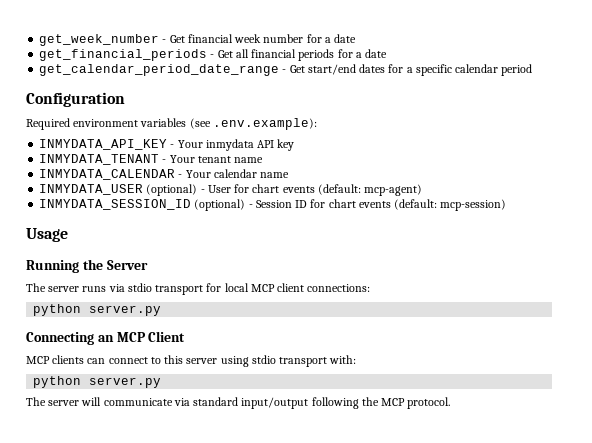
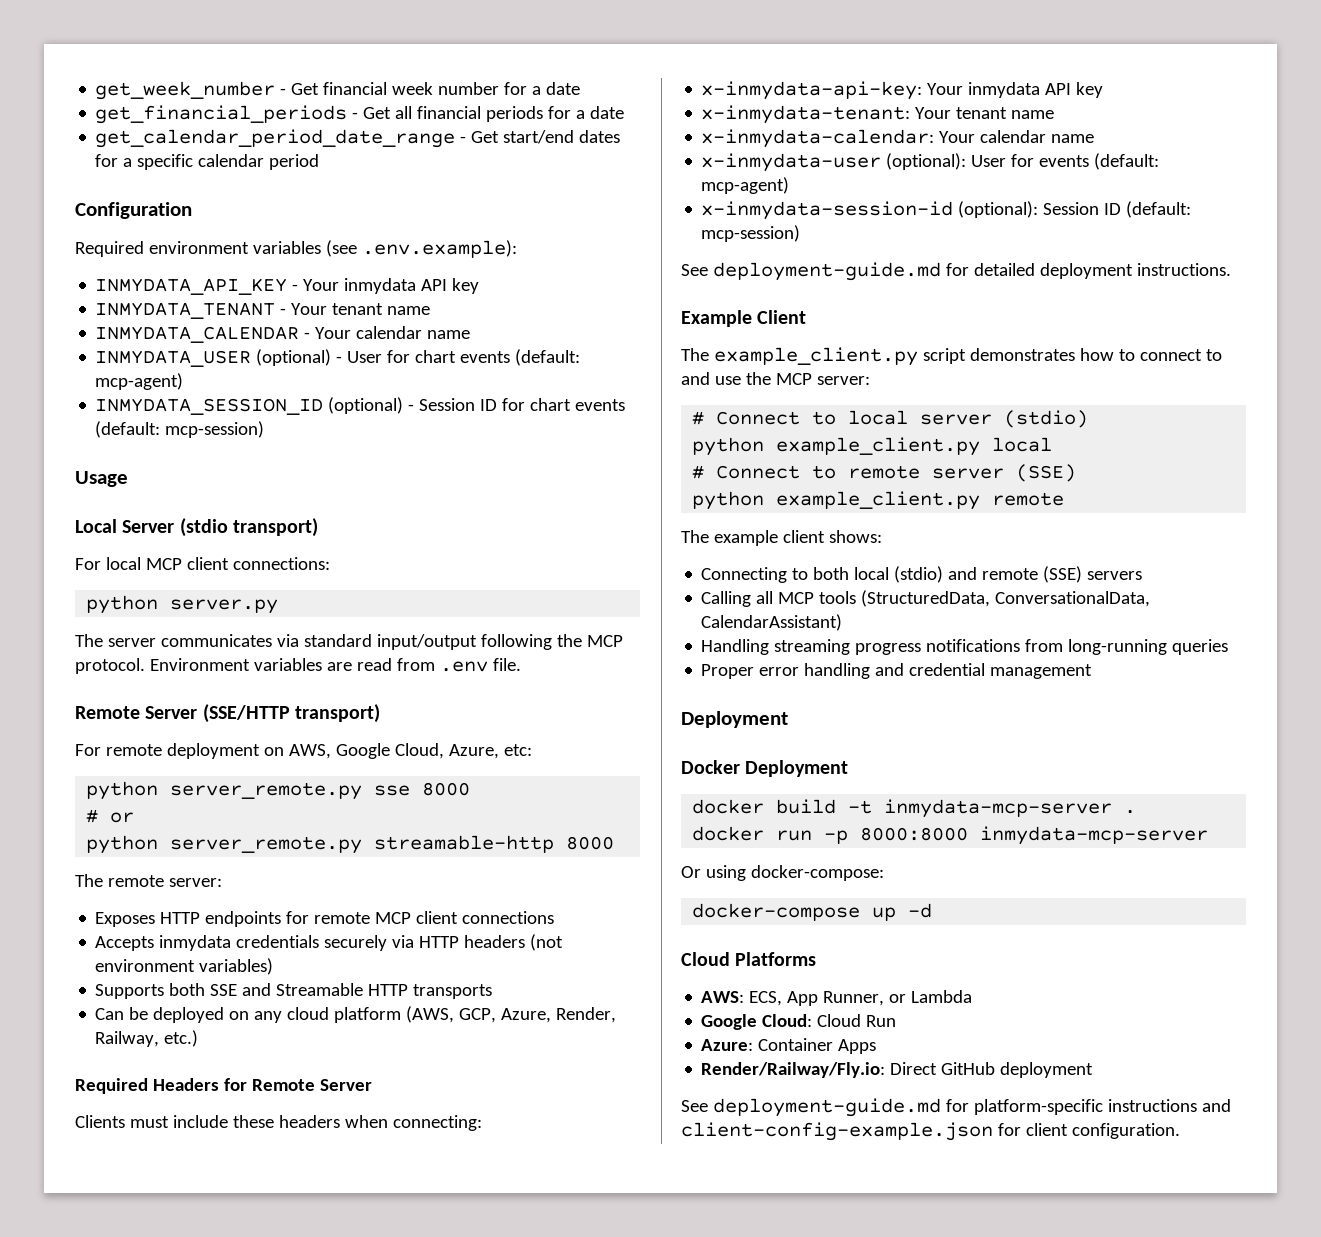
[26,259,148,273] [26,283,222,295] Running the Server // The server runs via stdio transport for -> [75,518,318,537] [75,558,101,570] Local Server (stdio transport) // For
[26,331,186,345] [26,355,357,367] [33,376,162,388] [26,397,173,406] // Connecting an MCP Client // MCP clients can connect to this server using stdio transport with: // python server.py // The server will communicate -> [75,634,272,647] // The server communicates
(451, 403) none -> [149,658,521,672] [75,704,380,723] [75,743,532,759] [86,781,471,800] [86,809,135,823] [86,835,615,854] [75,874,222,887] [95,911,555,927] [95,934,564,951] [95,958,274,975] [95,983,493,999] [95,1006,617,1023] [95,1030,199,1047] [75,1078,372,1094] [75,1115,482,1131] [701,81,1104,100] [701,105,1055,124] [701,129,1095,148] [701,153,1160,172] [701,177,790,194] [701,201,1192,220] [701,225,801,242] [681,262,1231,281] [681,310,807,327] [681,347,1222,366] [681,372,870,385] [692,410,1089,428] [692,437,1053,456] [692,464,1077,482] [692,491,1065,510] [681,530,882,546] [701,566,1143,583] [701,590,1151,607] [701,614,843,631] [701,639,1229,655] [701,663,1093,679] [681,711,788,728] [681,760,849,777] [692,799,1137,818] [692,826,1209,845] [681,865,884,881] [692,903,933,921] [681,952,817,966] [701,990,973,1006] [701,1014,897,1030] [701,1038,877,1054] [701,1062,1094,1078] [681,1098,1231,1117] [681,1122,1180,1141] Environment variables are read from .env file. // Remote Server (SSE/HTTP transport) // For remote deployment on AWS, Google Cloud, Azure, etc: // python server_remote.py sse 8000 // # or // python server_remote.py streamable-http 8000 // The remote server: // Exposes HTTP endpoints for remote MCP client connections // Accepts inmydata credentials securely via HTTP headers (not environment variables) // Supports both SSE and Streamable HTTP transports // Can be deployed on any cloud platform (AWS, GCP, Azure, Render, Railway, etc.) // Required Headers for Remote Server // Clients must include these headers when connecting: // x-inmydata-api-key: Your inmydata API key // x-inmydata-tenant: Your tenant name // x-inmydata-calendar: Your calendar name // x-inmydata-user (optional): User for events (default: mcp-agent) // x-inmydata-session-id (optional): Session ID (default: mcp-session) // See deployment-guide.md for detailed deployment instructions. // Example Client // The example_client.py script demonstrates how to connect to and use the MCP server: // # Connect to local server (stdio) // python example_client.py local // # Connect to remote server (SSE) // python example_client.py remote // The example client shows: // Connecting to both local (stdio) and remote (SSE) servers // Calling all MCP tools (StructuredData, ConversationalData, CalendarAssistant) // Handling streaming progress notifications from long-running queries // Proper error handling and credential management // Deployment // Docker Deployment // docker build -t inmydata-mcp-server . // docker run -p 8000:8000 inmydata-mcp-server // Or using docker-compose: // docker-compose up -d // Cloud Platforms // AWS: ECS, App Runner, or Lambda // Google Cloud: Cloud Run // Azure: Container Apps // Render/Railway/Fly.io: Direct GitHub deployment // See deployment-guide.md for platform-specific instructions and client-config-example.json for client configuration.

